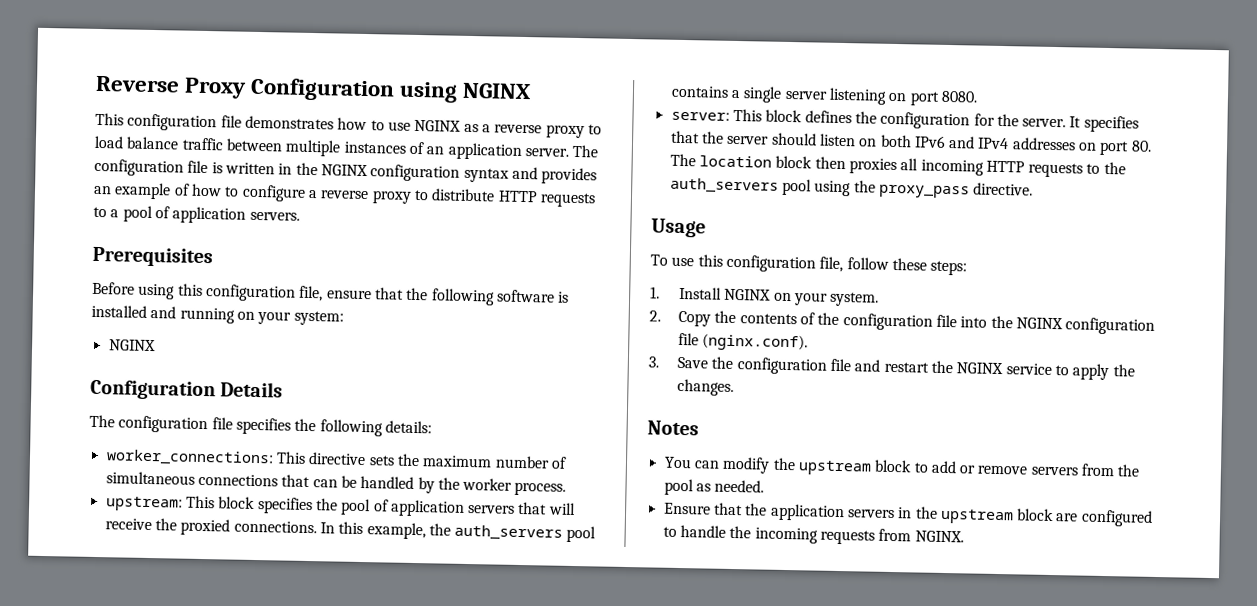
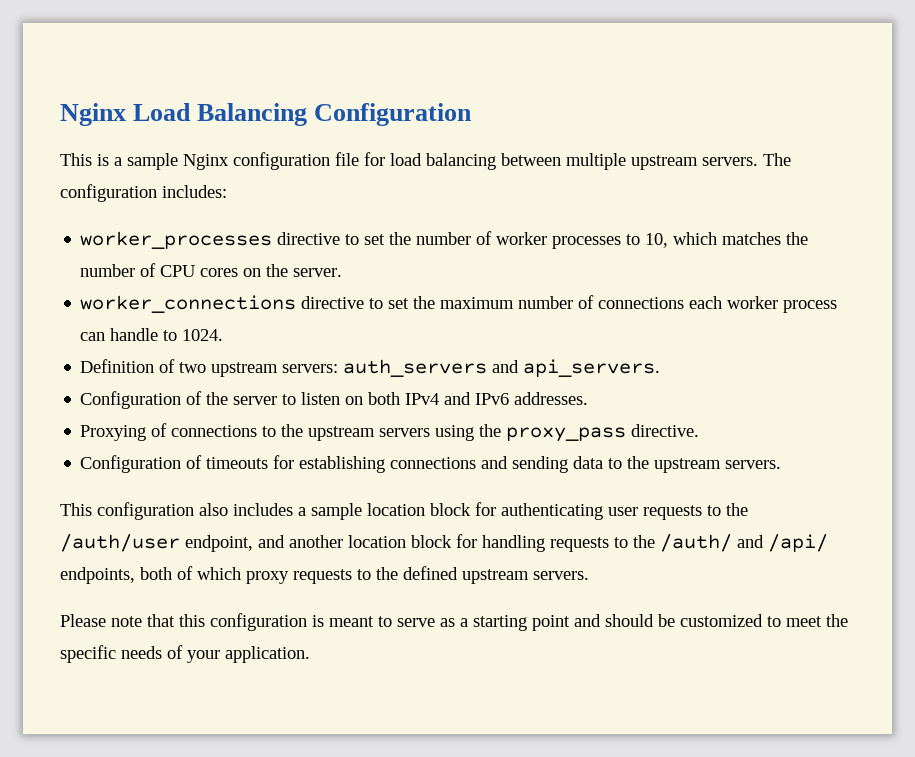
[95,75,533,103] [95,112,602,139] [94,135,599,160] [94,158,598,185] [93,182,596,208] [93,205,300,224] [92,246,213,268] [92,281,570,306] [91,304,344,326] [108,339,156,352] [90,379,284,401] [89,414,432,437] [105,449,567,469] [105,471,567,496] [105,495,576,517] [104,518,597,543] [670,85,978,106] [670,108,1139,133] [670,130,700,144] Reverse Proxy Configuration using NGINX // This configuration file demonstrates how to use NGINX as a reverse proxy to load balance traffic between multiple instances of an application server. The configuration file is written in the NGINX configuration syntax and provides an example of how to configure a reverse proxy to distribute HTTP requests to a pool of application servers. // Prerequisites // Before using this configuration file, ensure that the following software is installed and running on your system: // NGINX // Configuration Details // The configuration file specifies the following details: // worker_connections: This directive sets the maximum number of simultaneous connections that can be handled by the worker process. // upstream: This block specifies the pool of application servers that will receive the proxied connections. In this example, the auth_servers pool contains a single server listening on port 8080. // server: This block defines the configuration for the server. It specifies that -> [60,103,473,126] [60,152,791,170] [60,184,227,202] [80,231,809,249] [80,263,343,277] [80,295,838,313] [80,328,224,341] [80,359,661,377] [80,391,203,409] Nginx Load Balancing Configuration // This is a sample Nginx configuration file for load balancing between multiple upstream servers. The configuration includes: // worker_processes directive to set the number of worker processes to 10, which matches the number of CPU cores on the server. // worker_connections directive to set the maximum number of connections each worker process can handle to 1024. // Definition of two upstream servers: auth_servers and api_servers. // Configuration of
[771,132,817,146] should -> [282,394,297,405] to
[913,135,1152,156] [669,153,1126,178] [669,177,1034,199] [651,218,706,238] [650,254,968,276] [650,286,880,307] [649,310,1156,335] [678,332,809,352] [648,356,1135,381] [677,378,735,397] [647,420,699,436] [663,456,1141,477] [663,478,765,496] [663,502,1153,527] [662,525,964,545] IPv6 and IPv4 addresses on port 80. The location block then proxies all incoming HTTP requests to the auth_servers pool using the proxy_pass directive. // Usage // To use this configuration file, follow these steps: // 1. Install NGINX on your system. // 2. Copy the contents of the configuration file into the NGINX configuration file (nginx.conf). // 3. Save the configuration file and restart the NGINX service to apply the changes. // Notes // You can modify the upstream block to add or remove servers from the pool as needed. // Ensure that the application servers in the upstream block are configured to handle the incoming requests from NGINX. -> [405,392,589,405] [80,423,700,442] [80,455,782,473] [60,502,748,520] [60,534,828,552] [60,566,589,584] [60,613,848,631] [60,645,310,663] IPv4 and IPv6 addresses. // Proxying of connections to the upstream servers using the proxy_pass directive. // Configuration of timeouts for establishing connections and sending data to the upstream servers. // This configuration also includes a sample location block for authenticating user requests to the /auth/user endpoint, and another location block for handling requests to the /auth/ and /api/ endpoints, both of which proxy requests to the defined upstream servers. // Please note that this configuration is meant to serve as a starting point and should be customized to meet the specific needs of your application.

